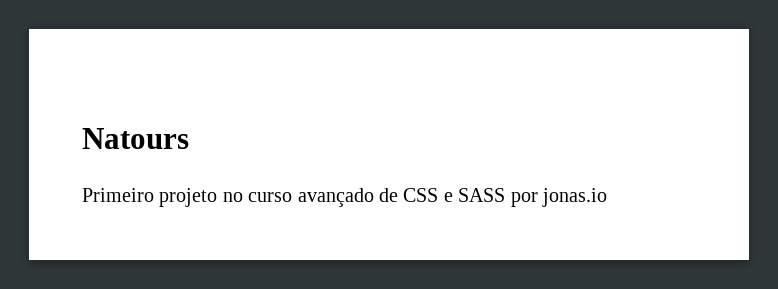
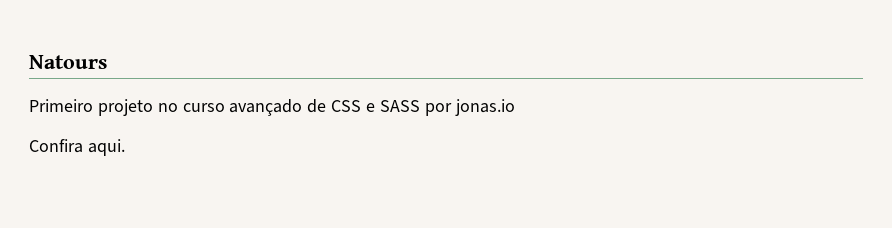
(607, 197) none -> [29,139,125,156] // Confira aqui.

